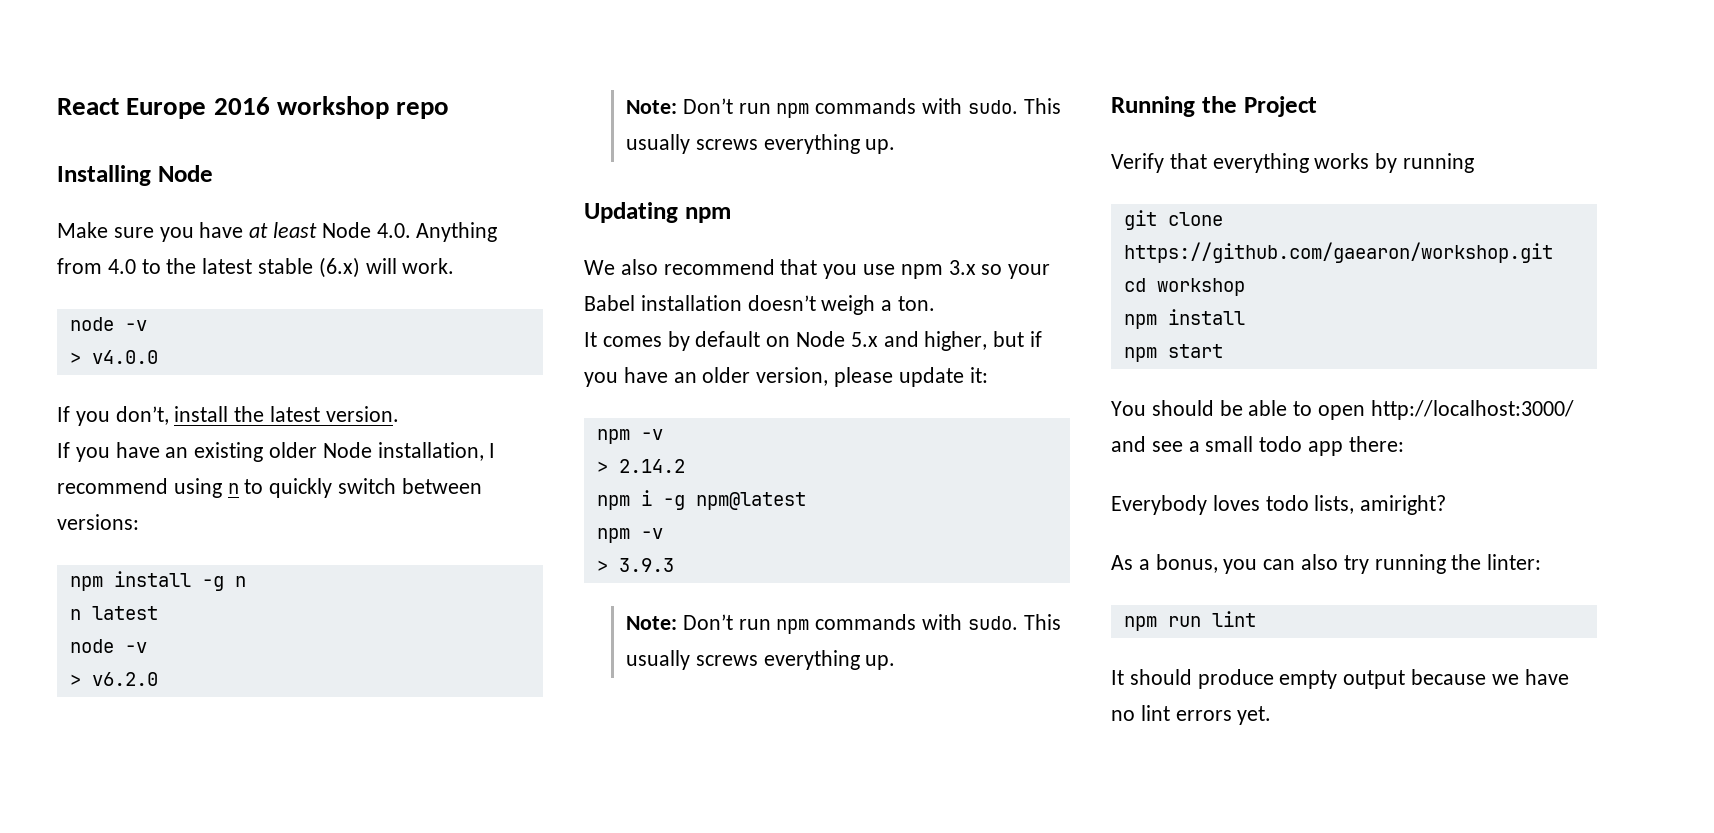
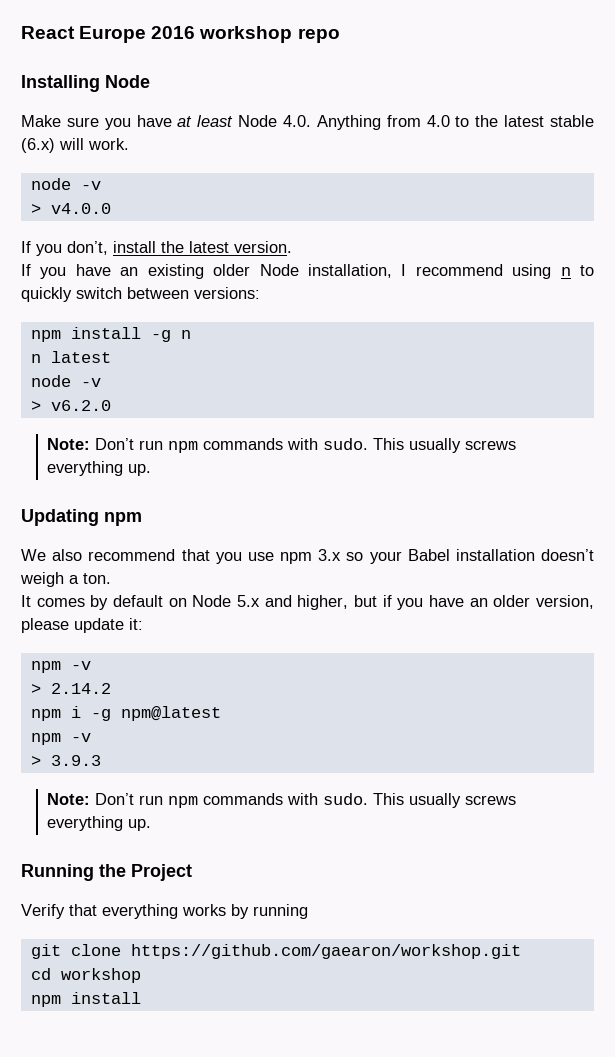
[1123,344,1223,362] [1111,400,1574,420] [1111,436,1404,456] [1111,495,1447,515] [1111,554,1542,574] [1123,611,1256,631] [1111,669,1569,689] [1111,705,1272,725] // npm start // You should be able to open http://localhost:3000/ and see a small todo app there: // Everybody loves todo lists, amiright? // As a bonus, you can also try running the linter: // npm run lint // It should produce empty output because we have no lint errors yet. -> (141, 998) none

